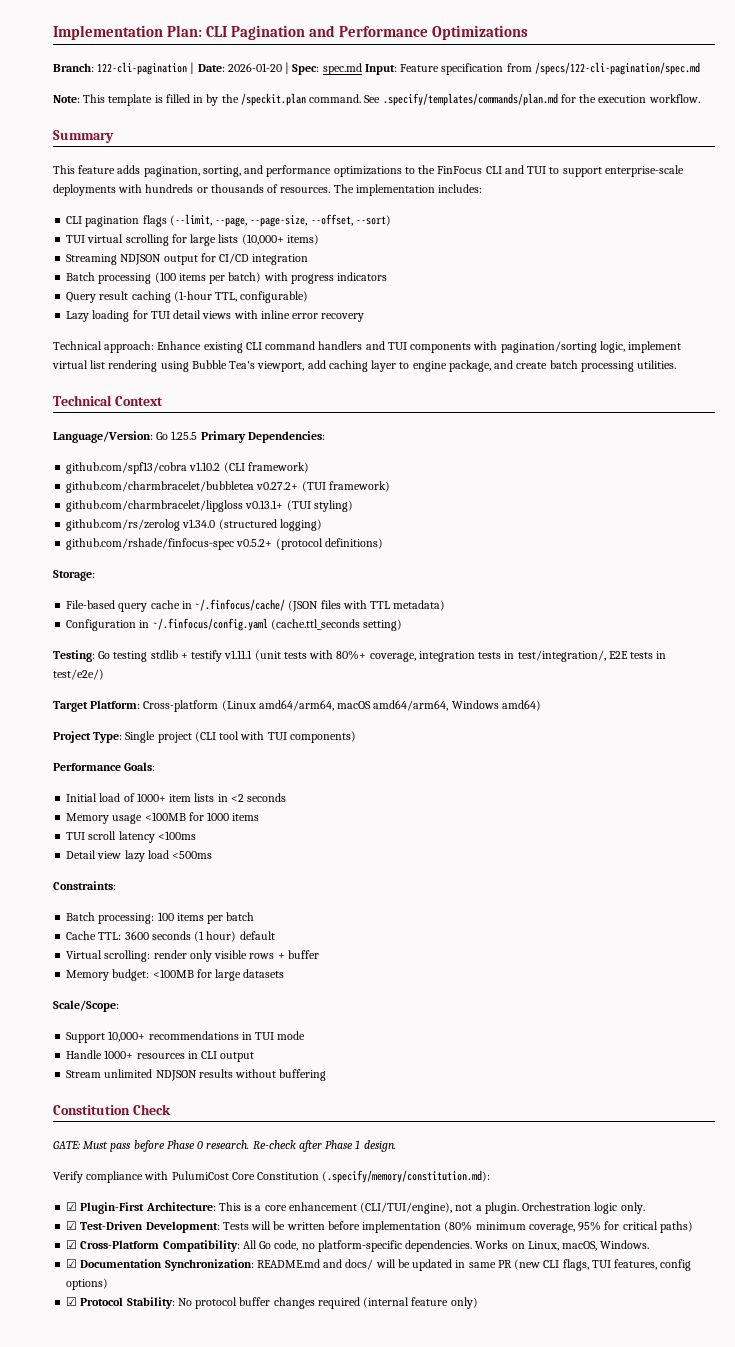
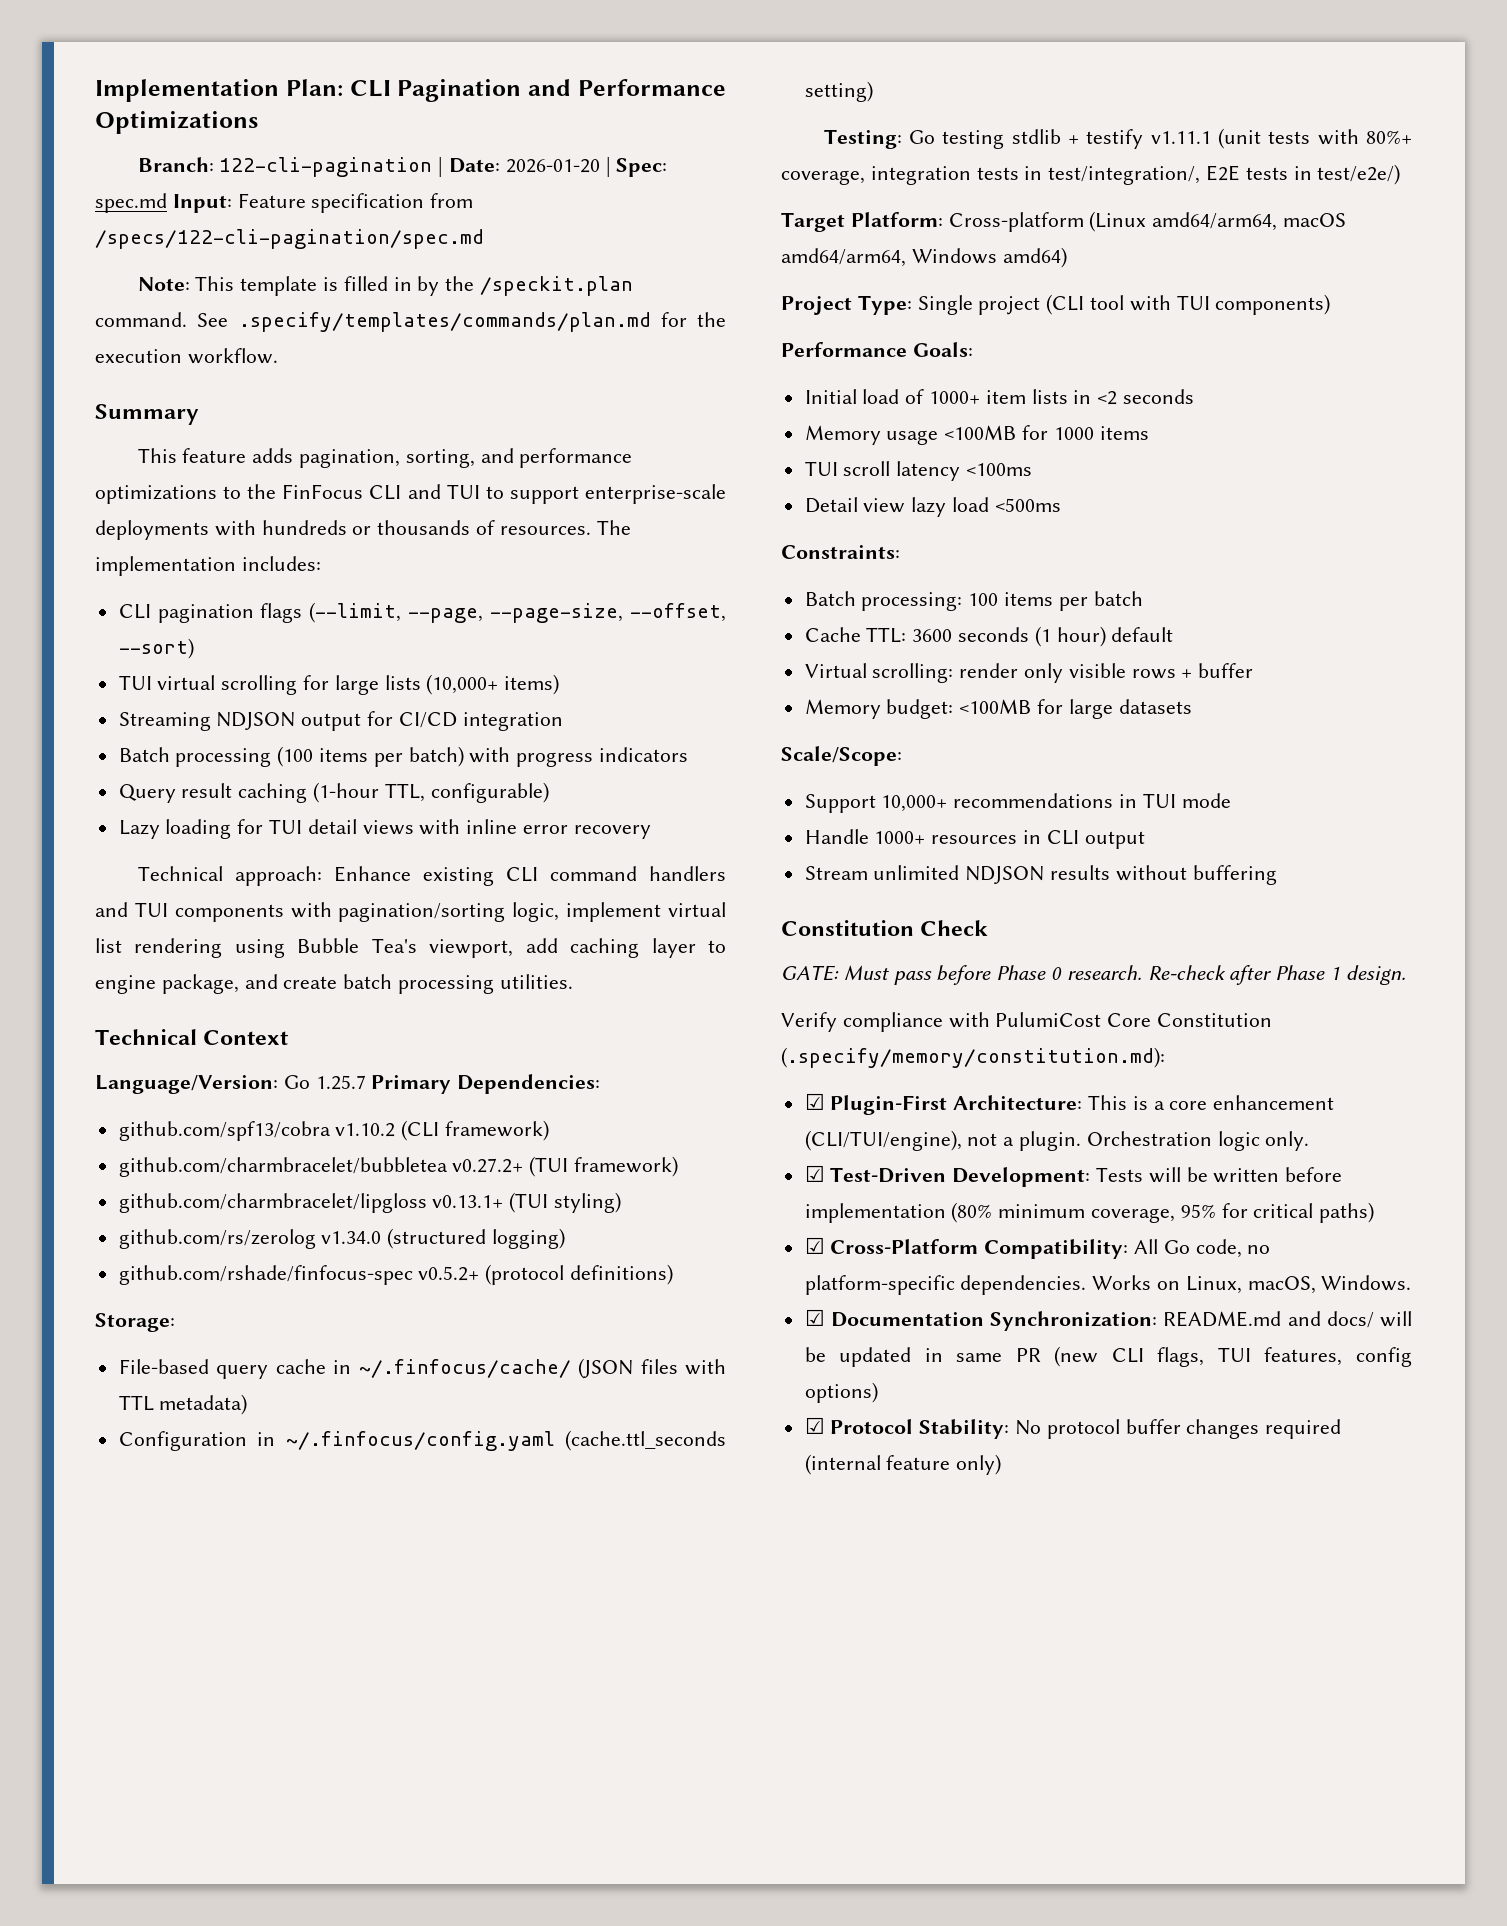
[171,431,198,440] 1.25.5 -> [315,1075,366,1090] 1.25.7

